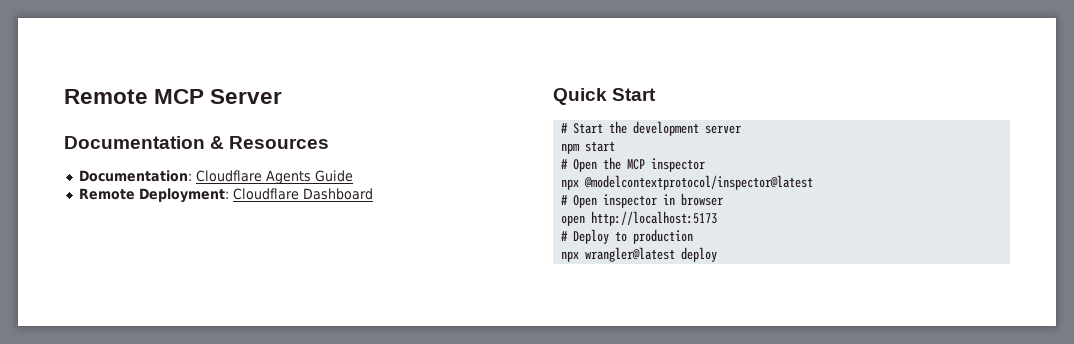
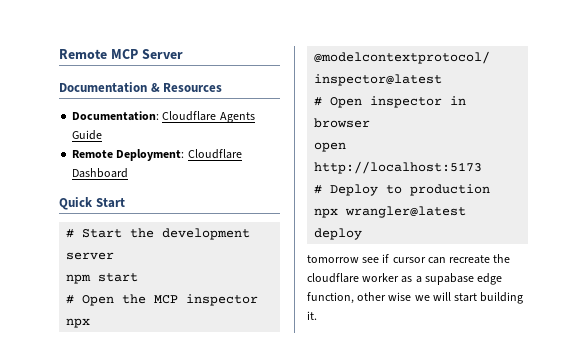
(718, 254) none -> [307,254,511,264] [307,273,503,285] [307,292,524,304] [307,311,317,320] // tomorrow see if cursor can recreate the cloudflare worker as a supabase edge function, other wise we will start building it.

